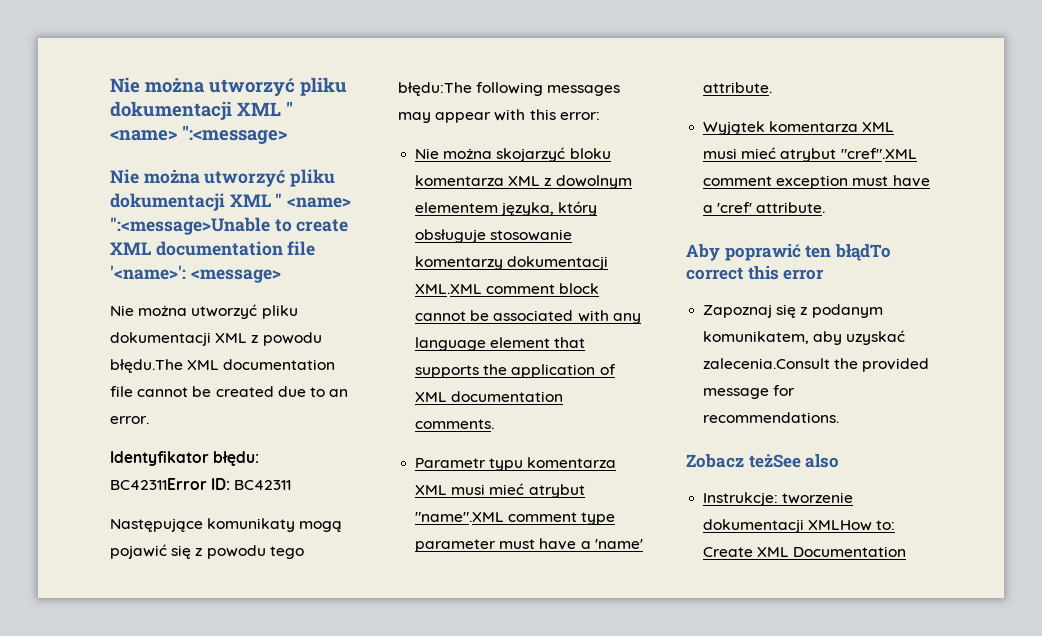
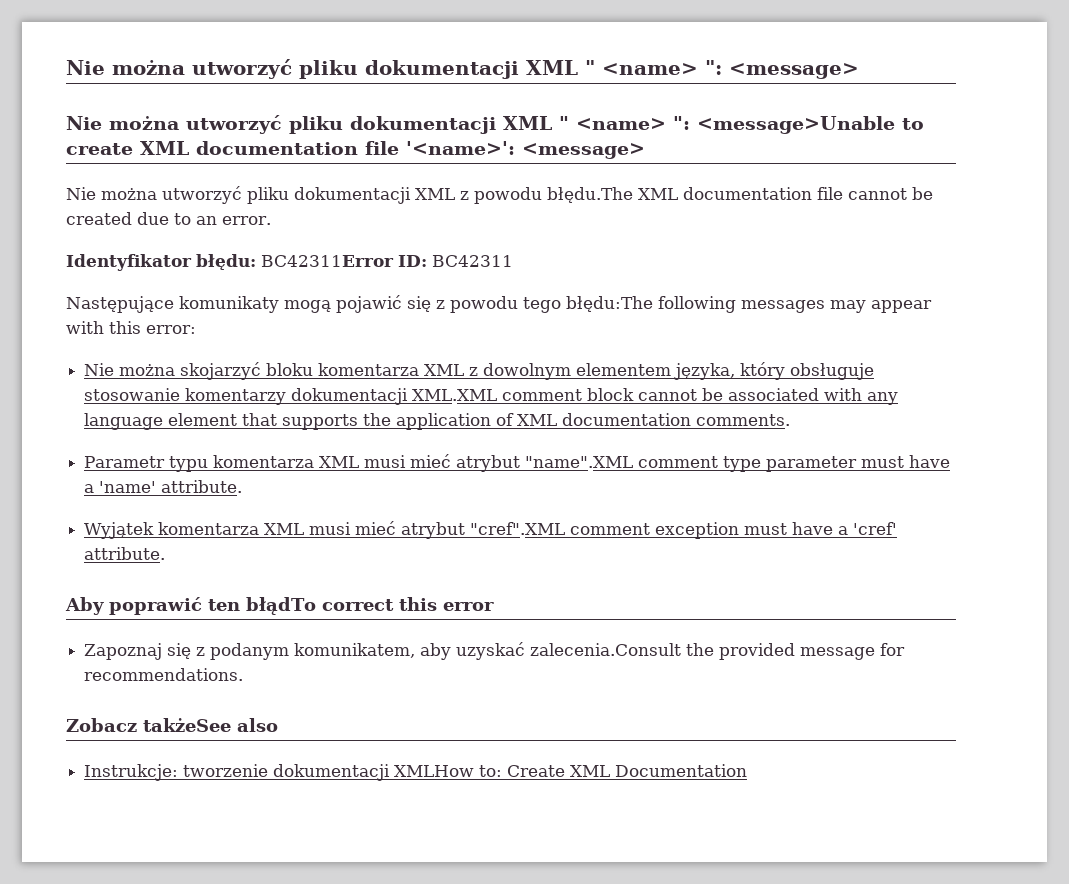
[110,77,347,96] [110,101,293,120] [110,125,287,144] [110,169,336,187] [110,193,352,211] [110,217,270,235] Nie można utworzyć pliku dokumentacji XML " <name> ":<message> // Nie można utworzyć pliku dokumentacji XML " <name> ":<message>Unable -> [66,59,859,79] [66,115,895,134] Nie można utworzyć pliku dokumentacji XML " <name> ": <message> // Nie można utworzyć pliku dokumentacji XML " <name> ": <message>Unable
[748,454,801,468] teżSee -> [143,718,231,732] takżeSee

